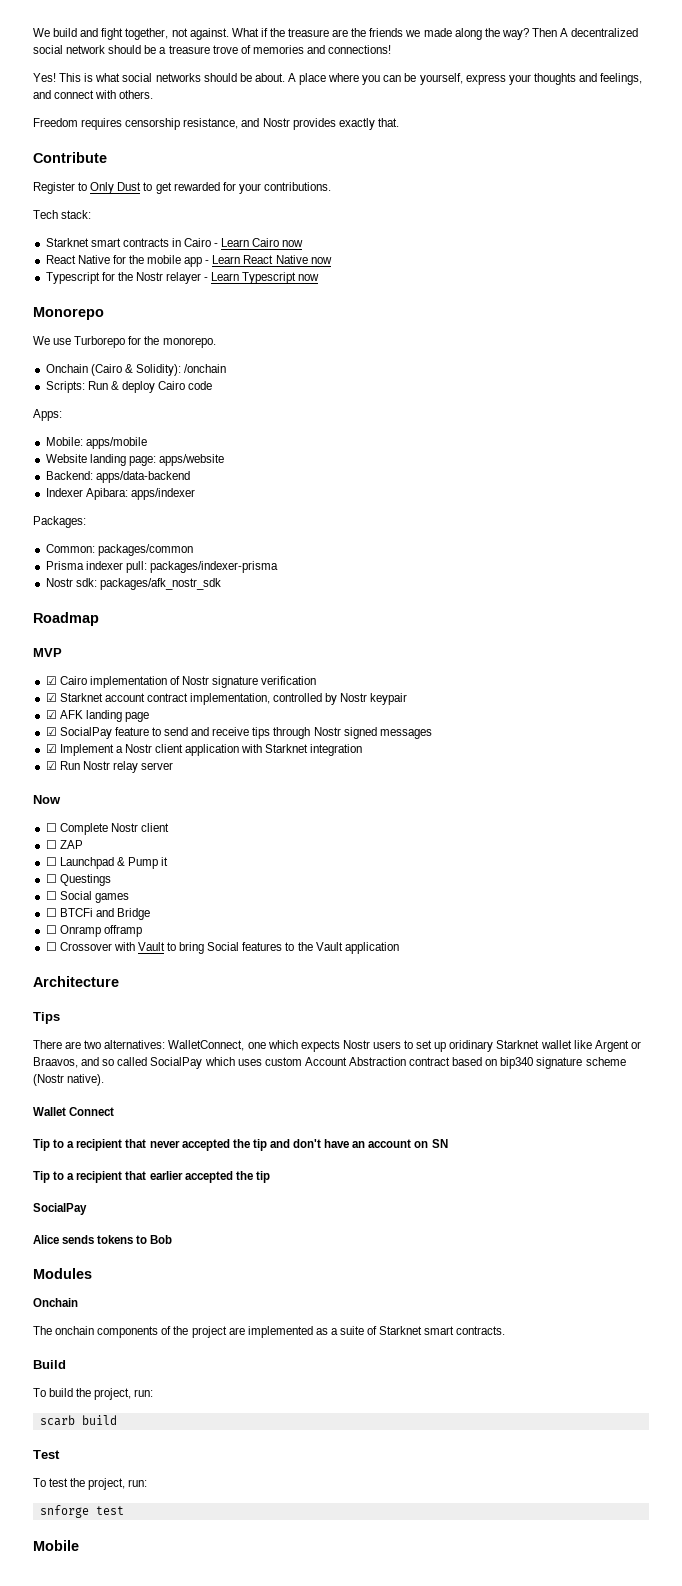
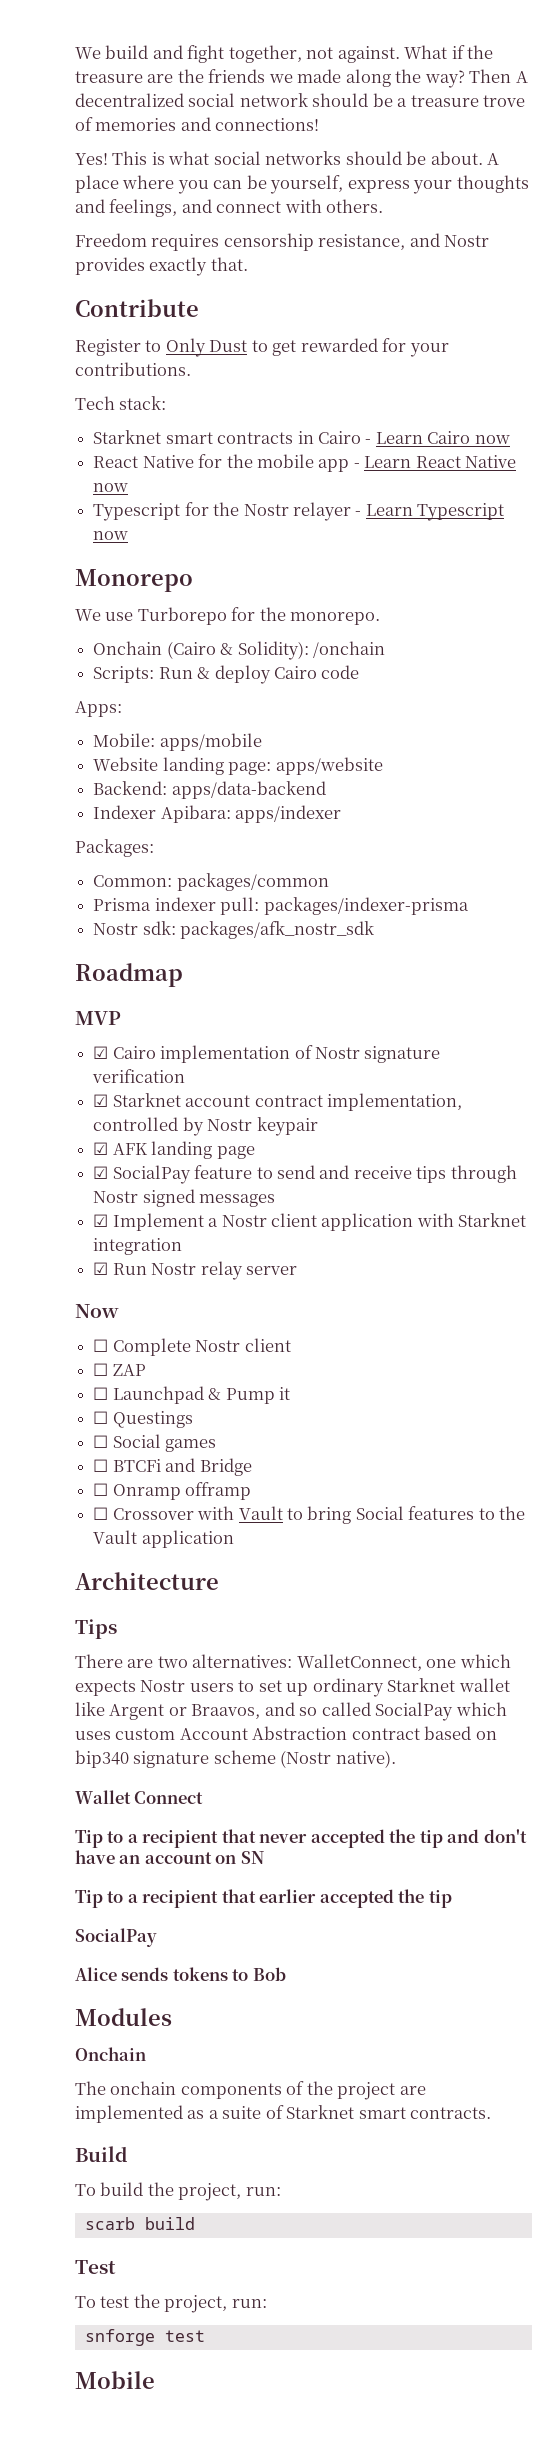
[449,1040,494,1052] oridinary -> [312,1678,384,1697] ordinary

